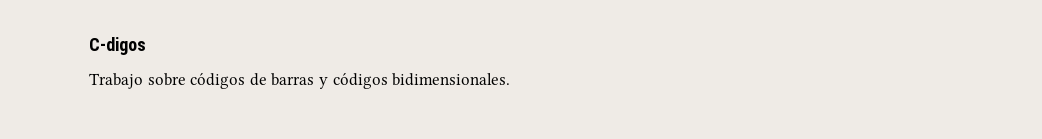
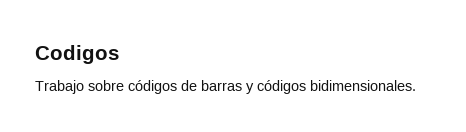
[89,37,146,55] C-digos -> [35,45,119,64] Codigos

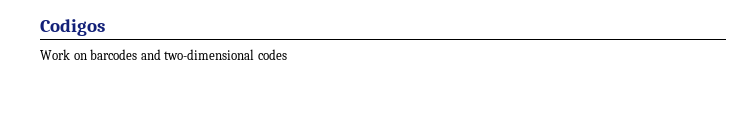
[35,80,416,94] Trabajo sobre códigos de barras y códigos bidimensionales. -> [40,49,287,60] Work on barcodes and two-dimensional codes

